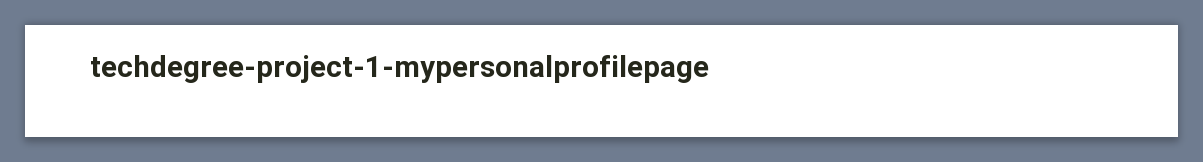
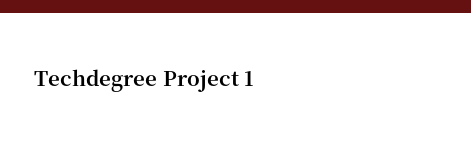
[90,55,709,83] techdegree-project-1-mypersonalprofilepage -> [34,69,255,92] Techdegree Project 1

